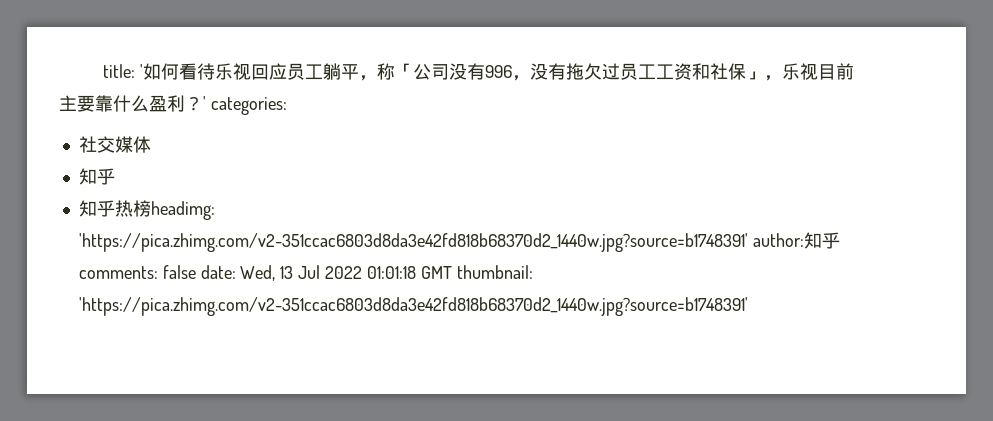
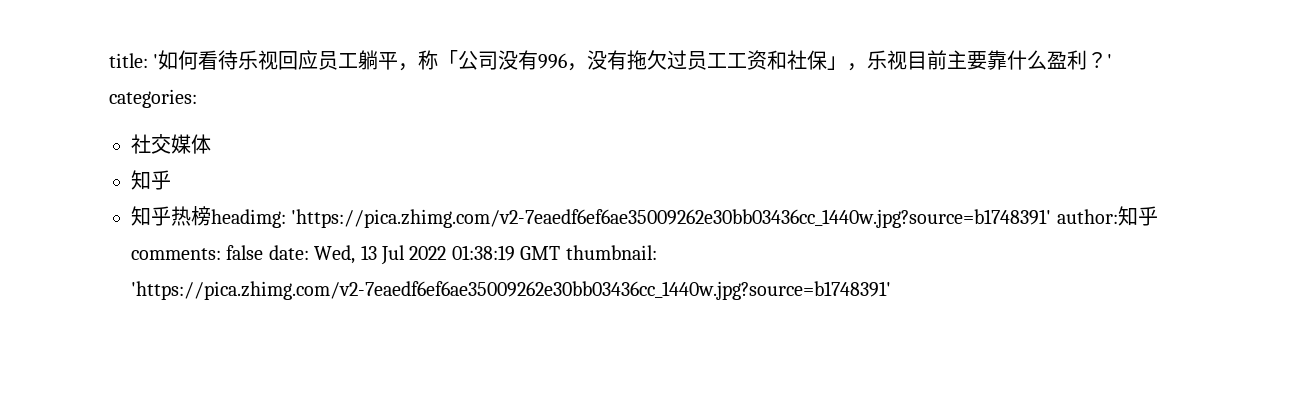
[78,233,748,252] 'https://pica.zhimg.com/v2-351ccac6803d8da3e42fd818b68370d2_1440w.jpg?source=b1748391' -> [291,209,1052,228] 'https://pica.zhimg.com/v2-7eaedf6ef6ae35009262e30bb03436cc_1440w.jpg?source=b1748391'
[366,266,416,279] 01:01:18 -> [451,245,515,261] 01:38:19
[78,297,748,316] 'https://pica.zhimg.com/v2-351ccac6803d8da3e42fd818b68370d2_1440w.jpg?source=b1748391' -> [131,281,891,300] 'https://pica.zhimg.com/v2-7eaedf6ef6ae35009262e30bb03436cc_1440w.jpg?source=b1748391'

